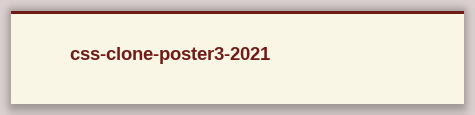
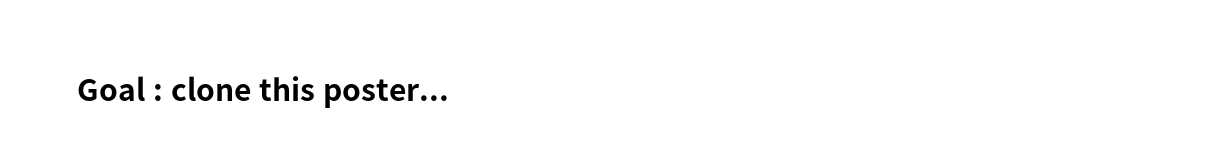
[70,47,270,64] css-clone-poster3-2021 -> [77,76,450,108] Goal : clone this poster...

